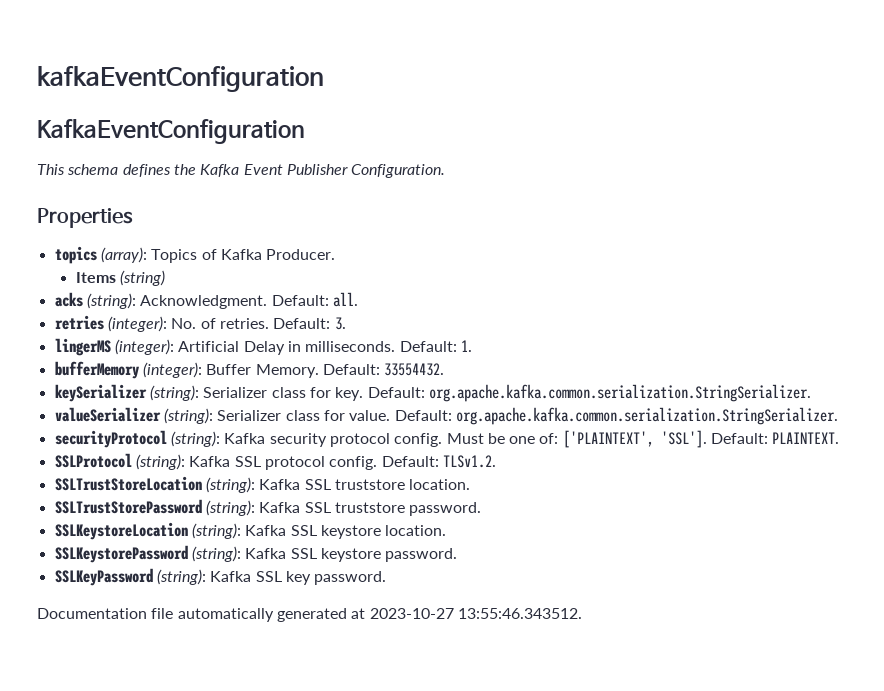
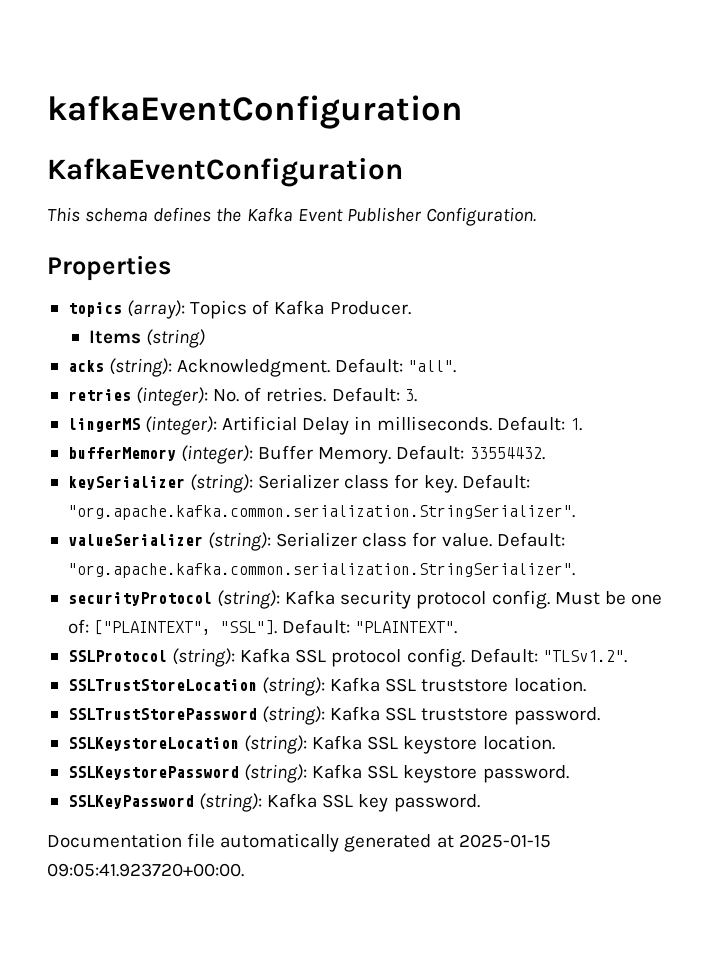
[332,292,358,307] all. -> [408,360,457,373] "all".
[428,384,811,402] org.apache.kafka.common.serialization.StringSerializer. -> [67,505,575,520] "org.apache.kafka.common.serialization.StringSerializer".
[455,407,838,425] org.apache.kafka.common.serialization.StringSerializer. -> [67,563,575,578] "org.apache.kafka.common.serialization.StringSerializer".
[562,430,840,448] ['PLAINTEXT', 'SSL']. Default: PLAINTEXT. -> [94,619,458,635] ["PLAINTEXT", "SSL"]. Default: "PLAINTEXT".
[442,455,496,468] TLSv1.2. -> [542,650,627,663] "TLSv1.2".
[369,608,582,619] 2023-10-27 13:55:46.343512. -> [458,834,551,848] [47,863,244,877] 2025-01-15 09:05:41.923720+00:00.

